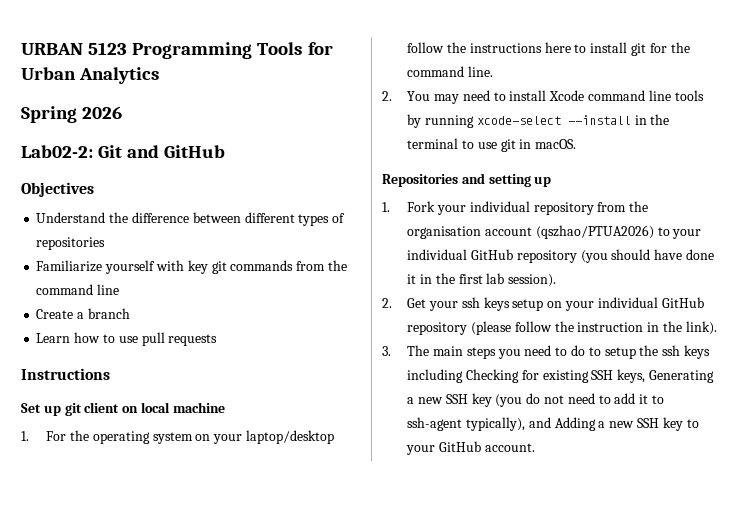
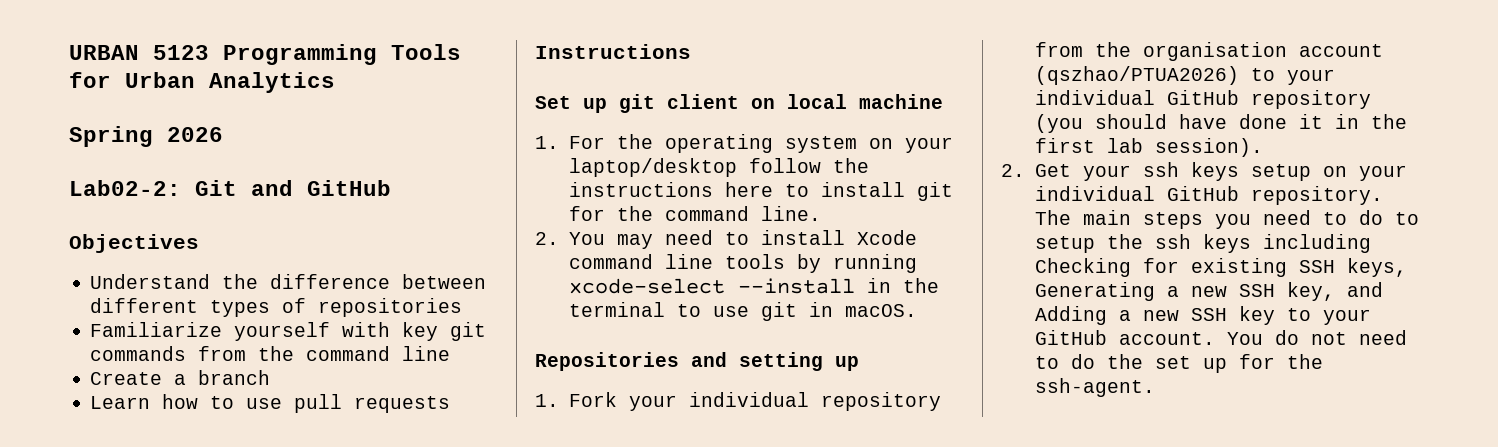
[407,321,717,335] [382,346,391,356] repository (please follow the instruction in the link). // 3. -> [1250,186,1383,205] repository.
[471,393,664,407] [407,417,526,431] key (you do not need to add it to ssh-agent typically), -> [1286,282,1335,301] key,
(535, 447) none -> [1226,330,1407,345] [1034,354,1323,373] [1034,378,1155,397] You do not need to do the set up for the ssh-agent.

